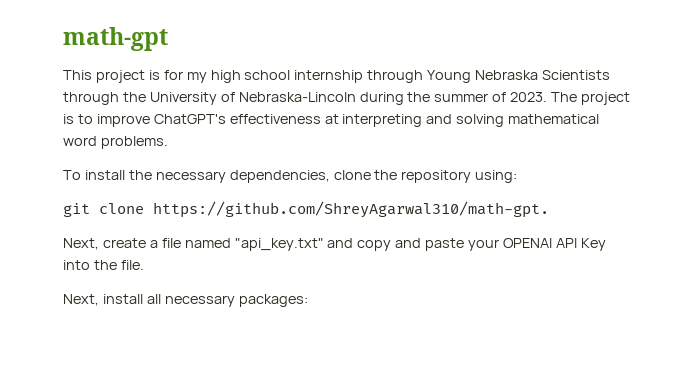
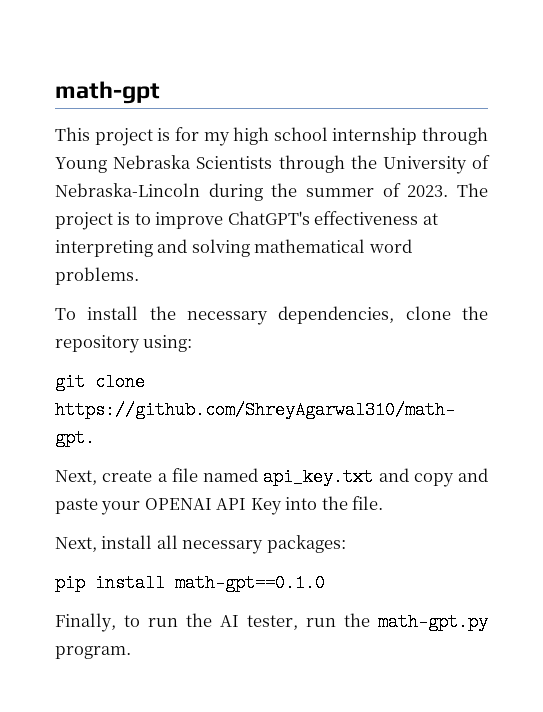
[234,238,324,251] "api_key.txt" -> [263,468,374,486] api_key.txt
(308, 300) none -> [55,574,325,592] [55,613,488,632] [55,646,131,659] // pip install math-gpt==0.1.0 // Finally, to run the AI tester, run the math-gpt.py program.

